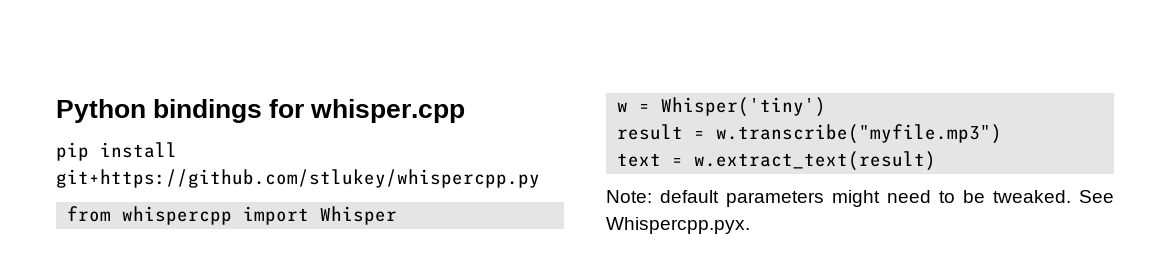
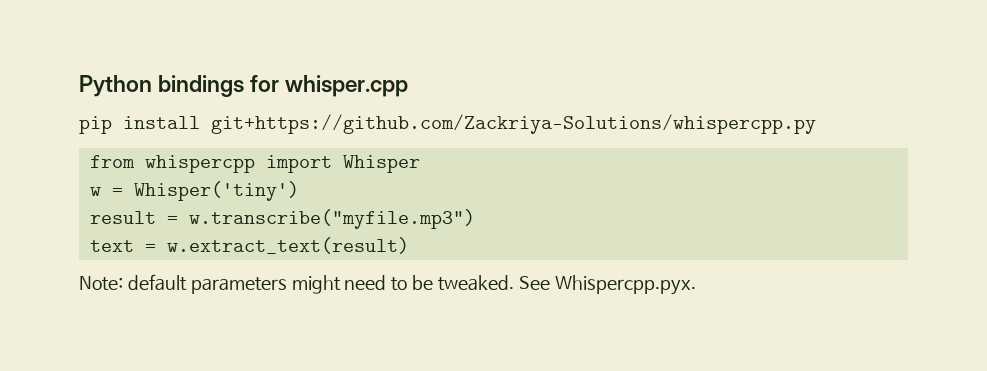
[56,169,540,188] git+https://github.com/stlukey/whispercpp.py -> [211,114,816,134] git+https://github.com/Zackriya-Solutions/whispercpp.py

